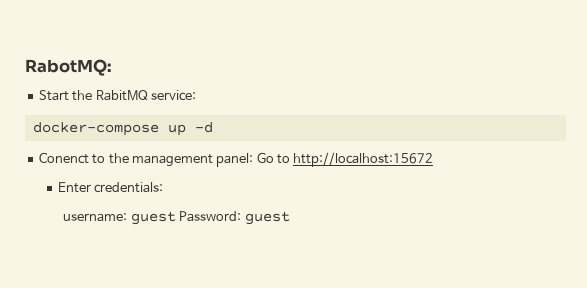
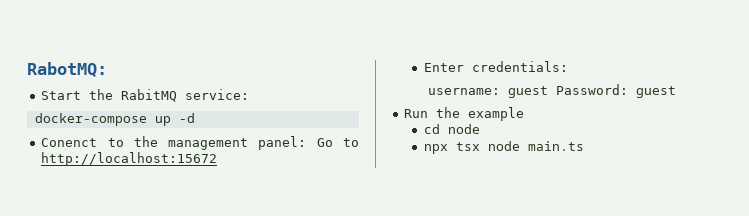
(290, 218) none -> [404,107,525,121] [423,124,480,134] [423,141,584,154] // Run the example // cd node // npx tsx node main.ts

